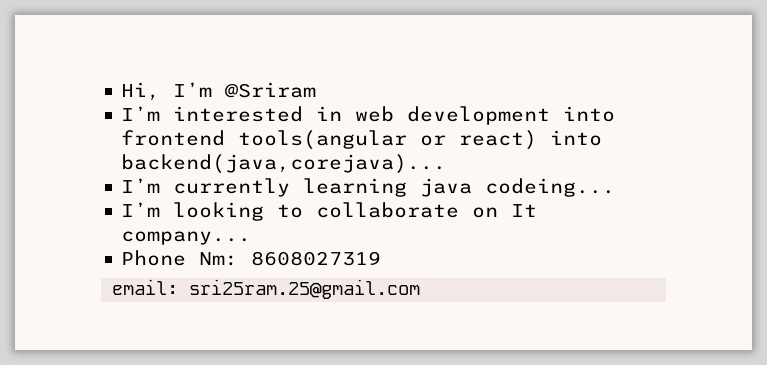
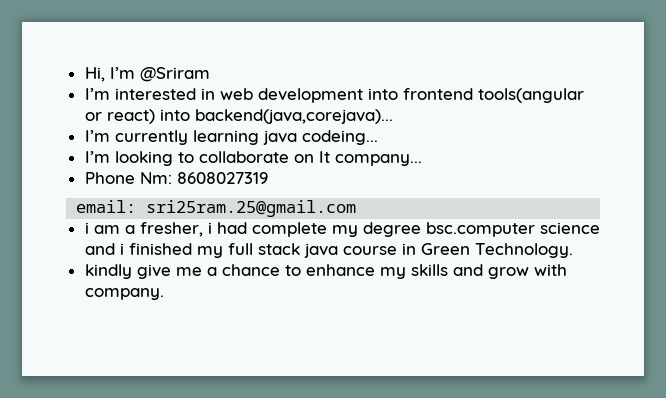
(421, 289) none -> [84,222,600,237] [84,243,573,258] [84,264,567,279] [84,288,164,300] // i am a fresher, i had complete my degree bsc.computer science and i finished my full stack java course in Green Technology. // kindly give me a chance to enhance my skills and grow with company.

